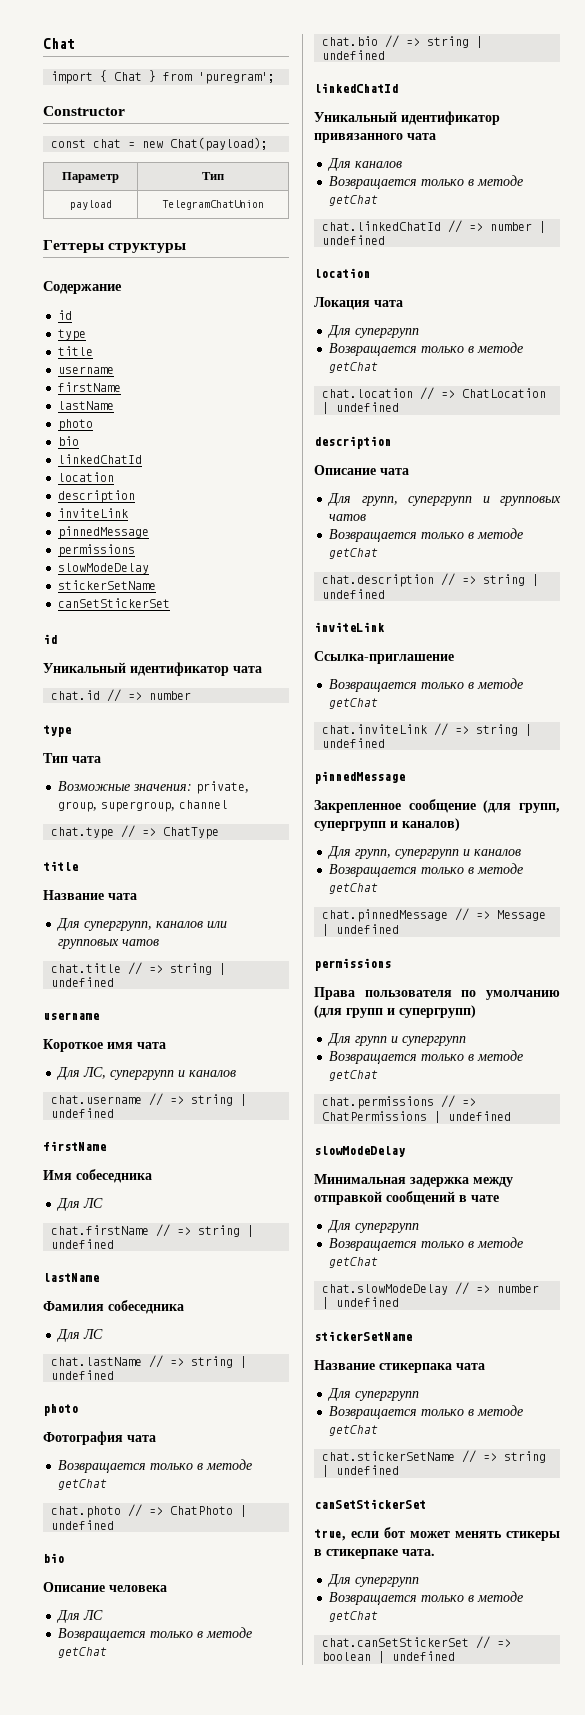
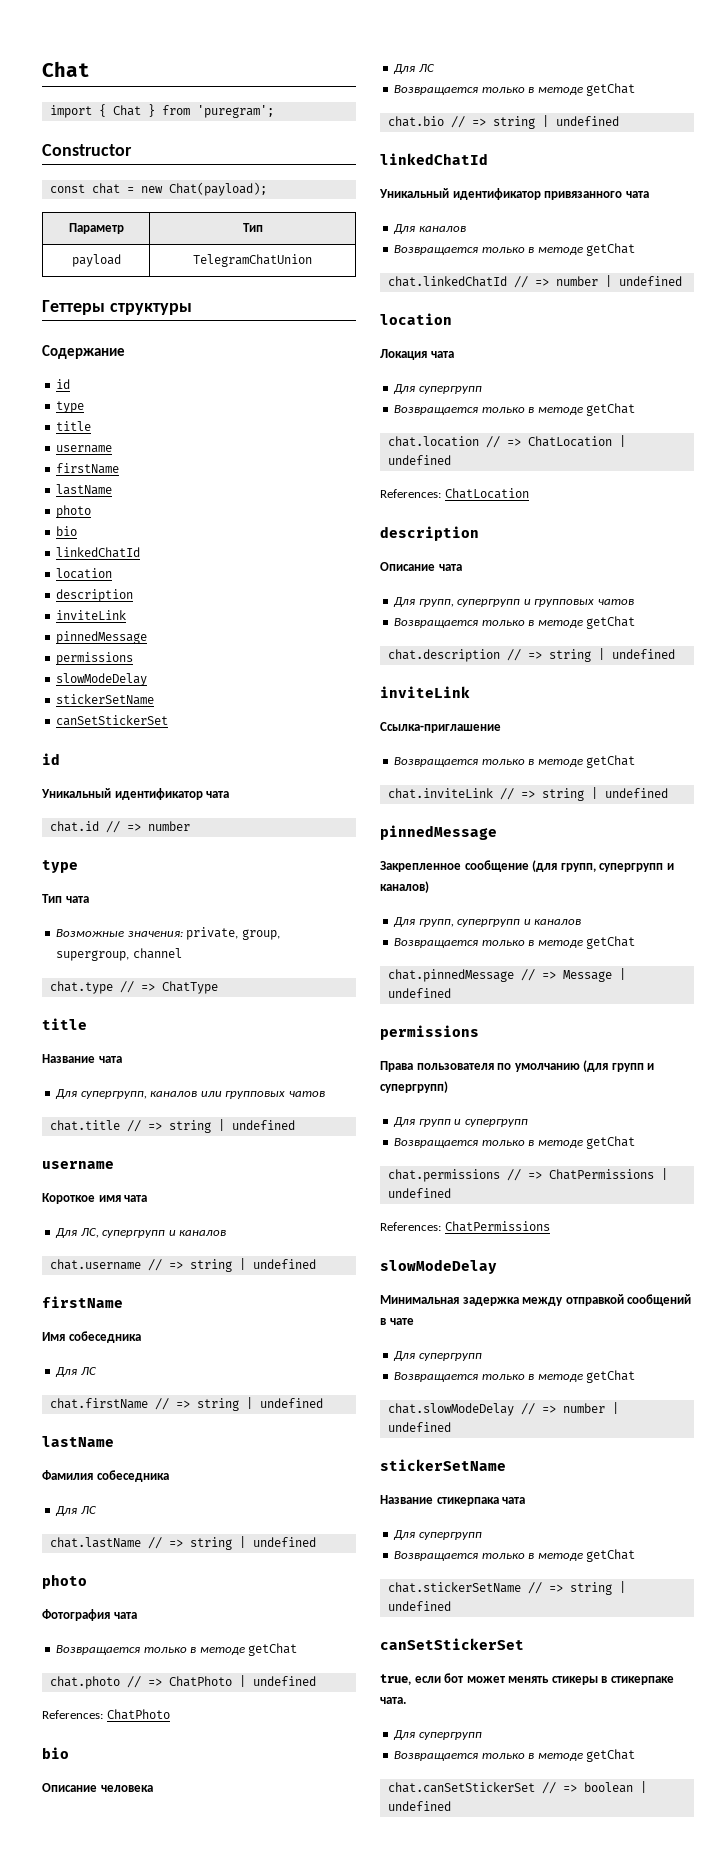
(115, 1525) none -> [42,1709,170,1720] // References: ChatPhoto
(400, 407) none -> [380,488,529,499] // References: ChatLocation
(512, 1116) none -> [380,1221,550,1232] // References: ChatPermissions

